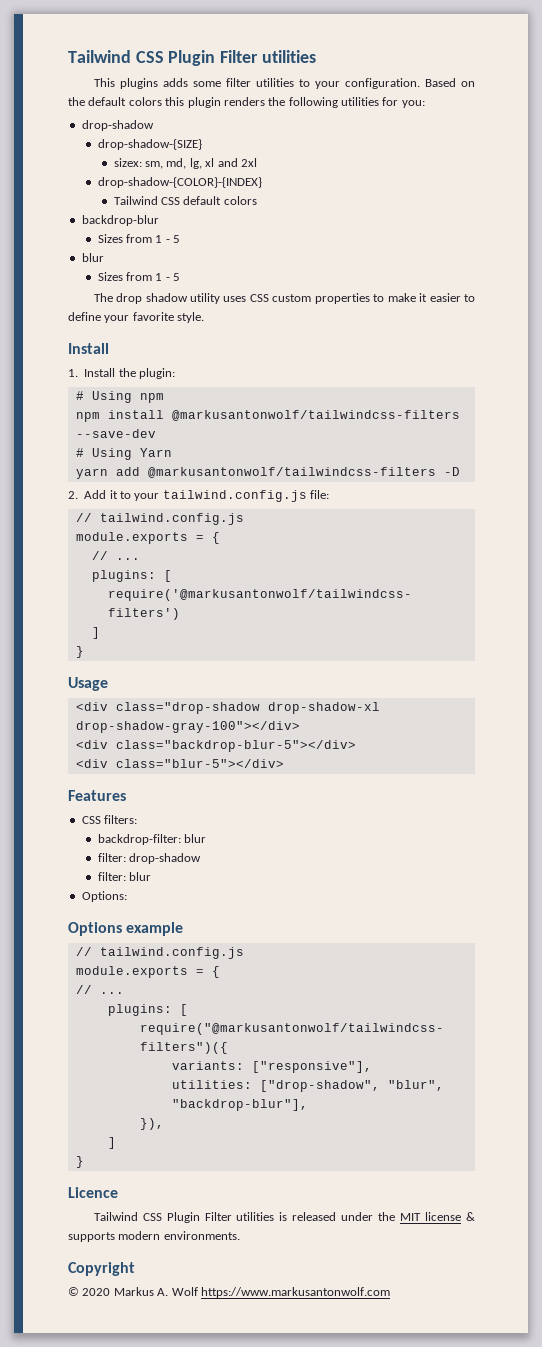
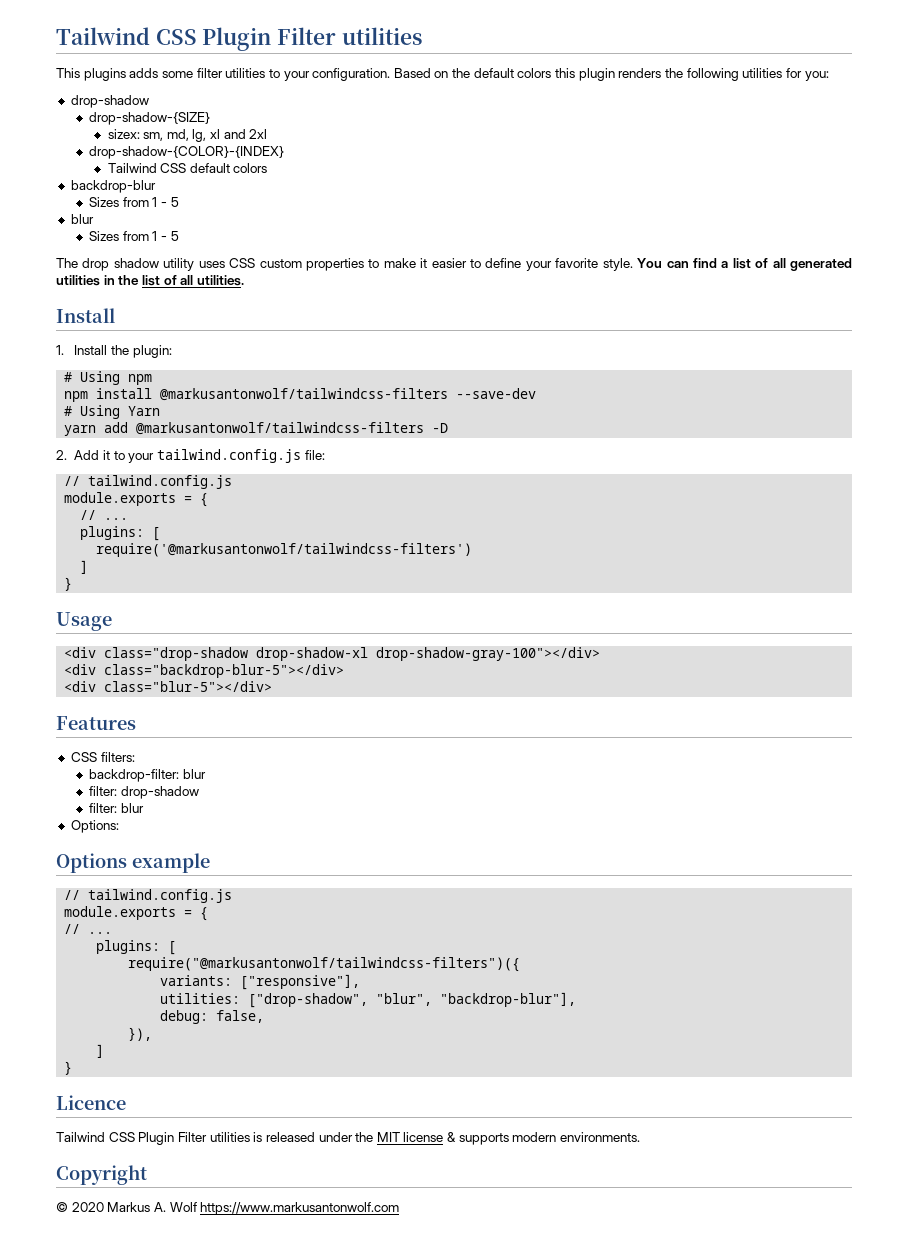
(205, 317) none -> [637,258,852,271] [56,275,244,286] You can find a list of all generated utilities in the list of all utilities.
(308, 1105) none -> [160,1010,265,1024] // debug: false,

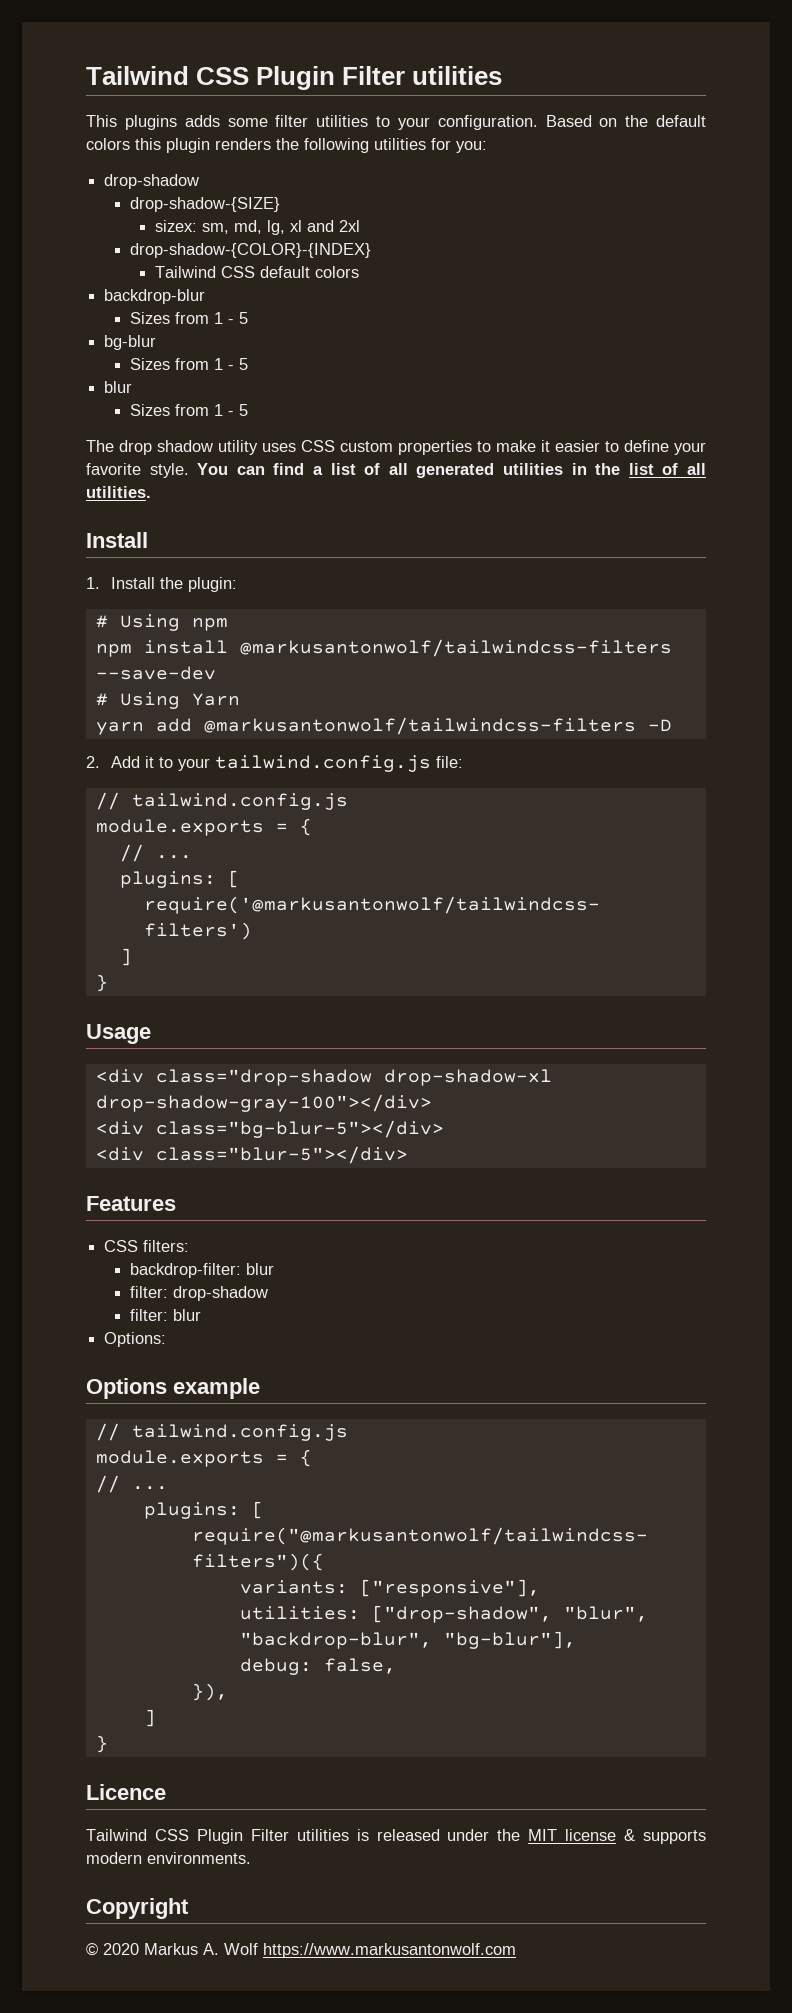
(179, 202) none -> [104,335,157,350] [129,358,248,370] // bg-blur // Sizes from 1 - 5
[104,664,345,678] class="backdrop-blur-5"></div> -> [155,1120,444,1138] class="bg-blur-5"></div>
[440,992,577,1007] "backdrop-blur"], -> [239,1631,576,1649] "backdrop-blur", "bg-blur"],

